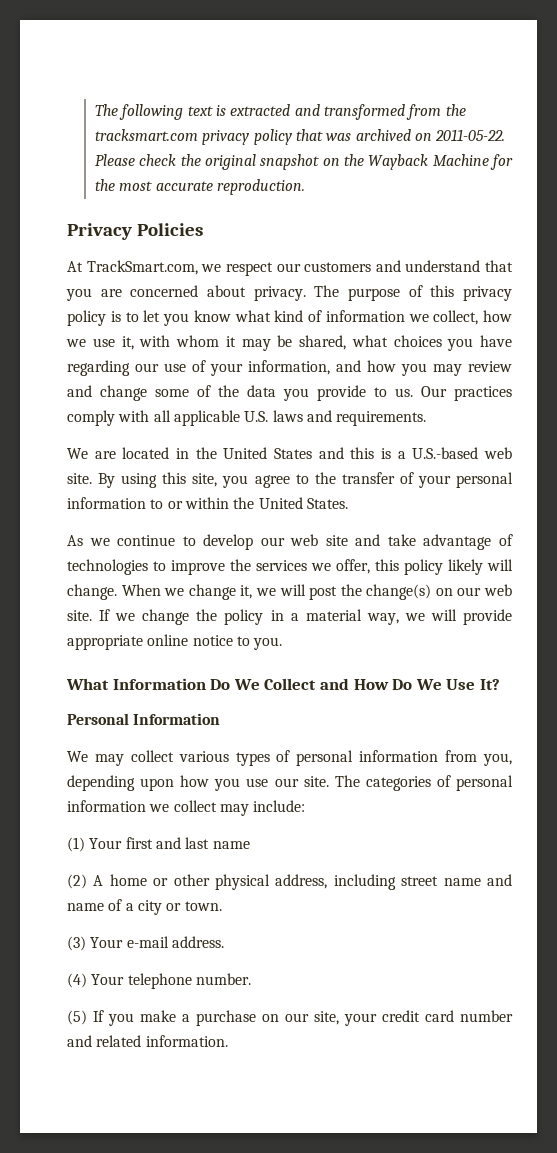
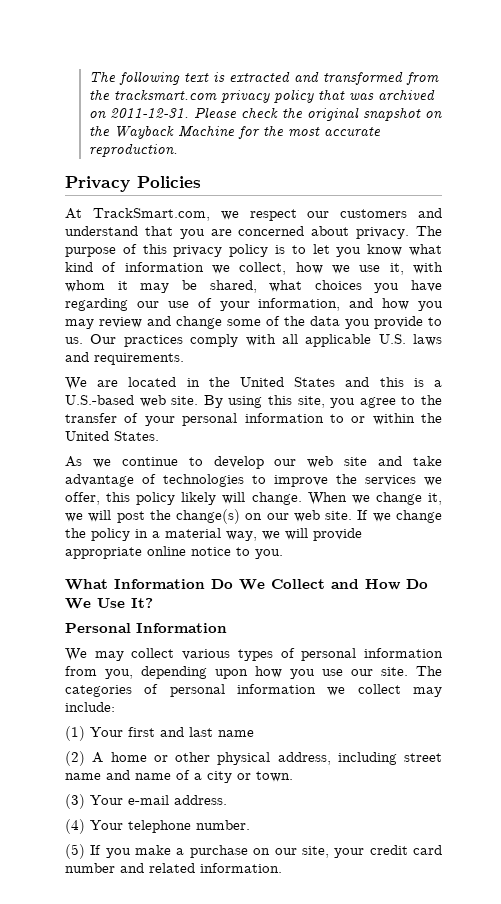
[435,129,506,141] 2011-05-22. -> [110,108,190,118] 2011-12-31.

